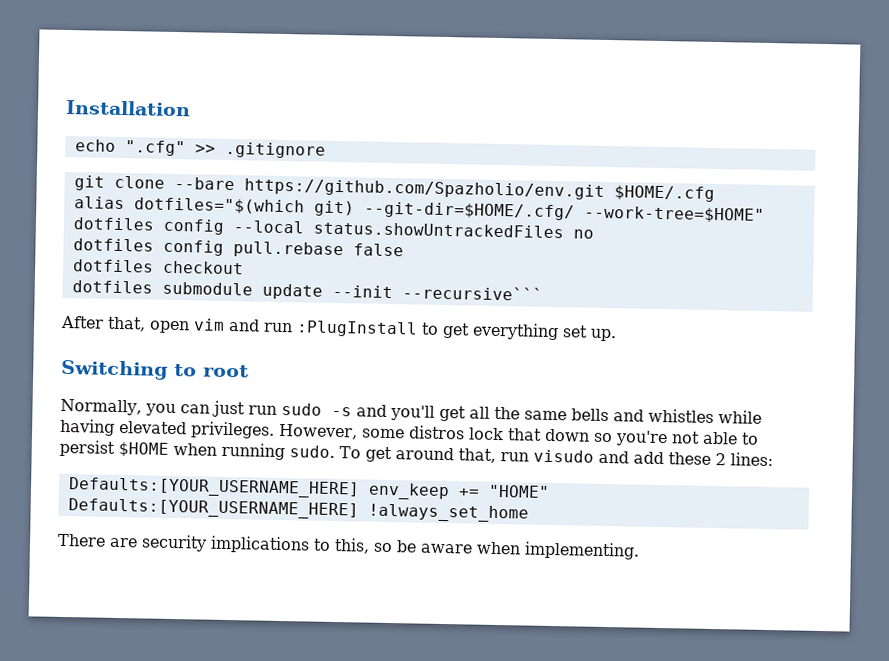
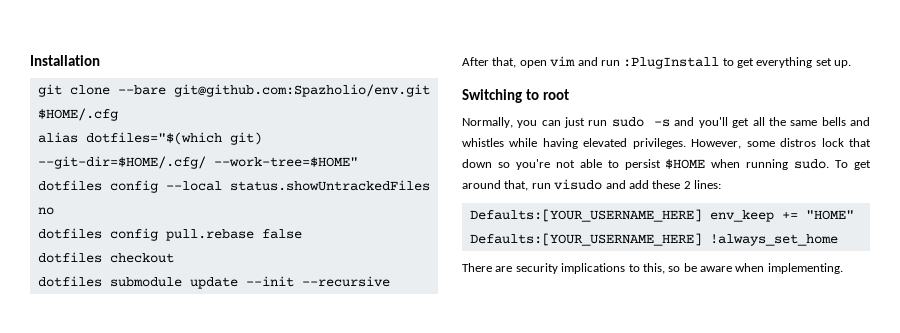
[74,139,326,159] // echo ".cfg" >> .gitignore -> (100, 60) none
[243,178,605,200] https://github.com/Spazholio/env.git -> [173,84,430,97] git@github.com:Spazholio/env.git
[401,285,543,301] --recursive``` -> [301,276,390,287] --recursive

